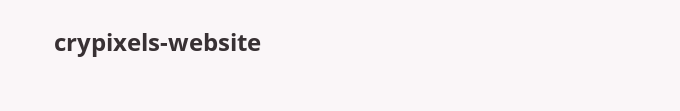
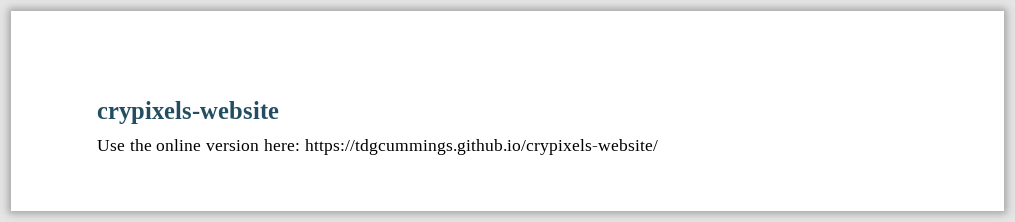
(261, 45) none -> [97,139,658,155] // Use the online version here: https://tdgcummings.github.io/crypixels-website/

